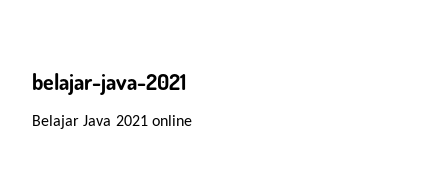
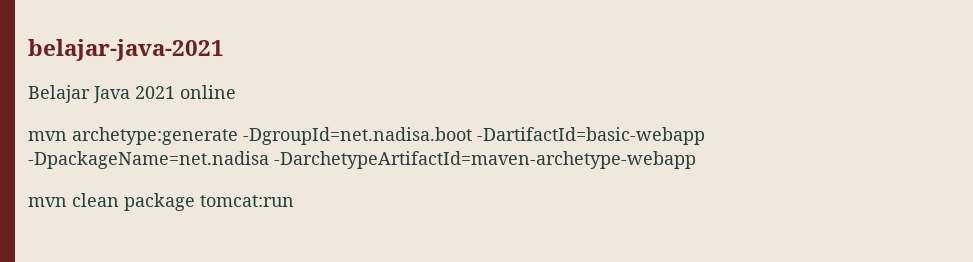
(192, 120) none -> [28,127,705,145] [28,151,696,169] [28,193,294,211] // mvn archetype:generate -DgroupId=net.nadisa.boot -DartifactId=basic-webapp -DpackageName=net.nadisa -DarchetypeArtifactId=maven-archetype-webapp // mvn clean package tomcat:run

